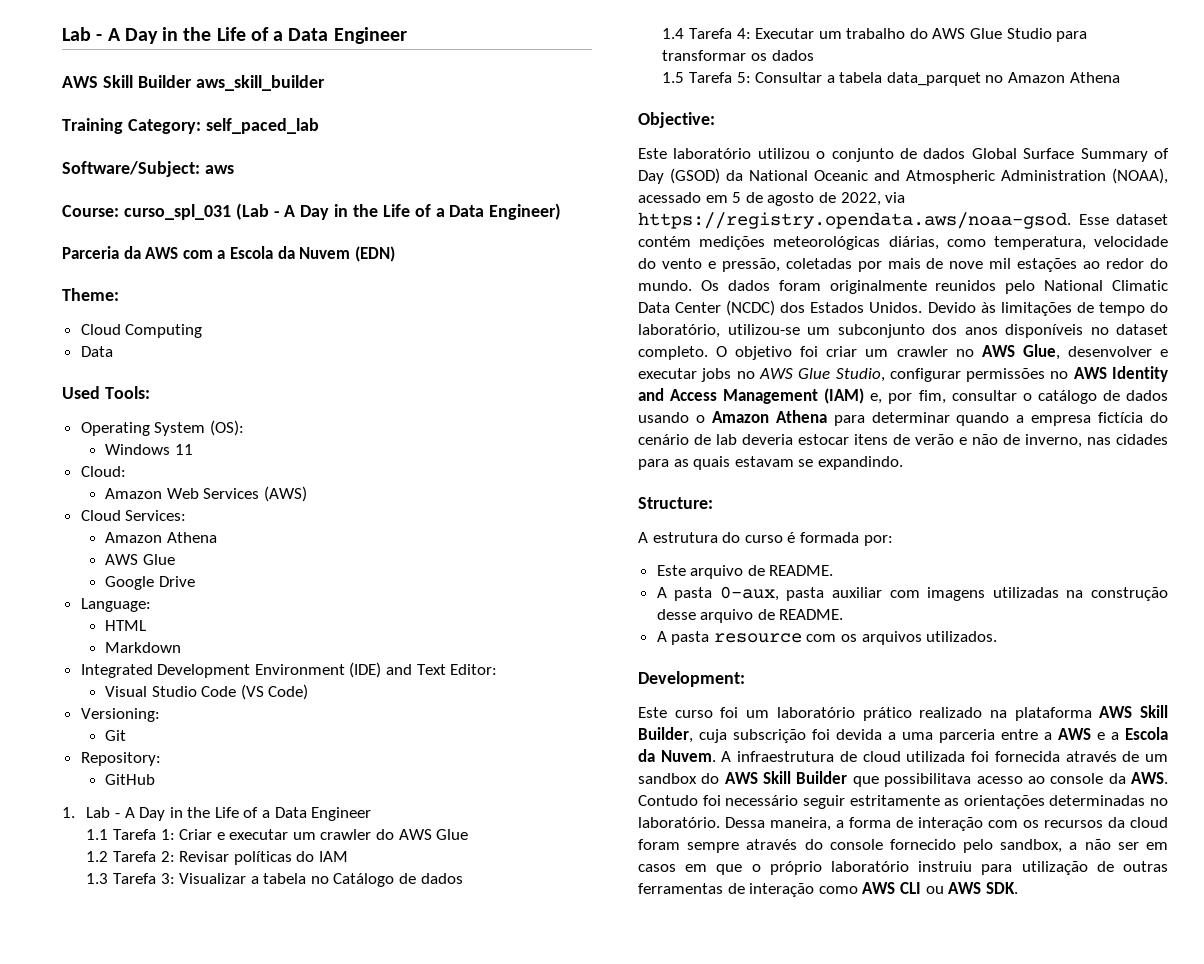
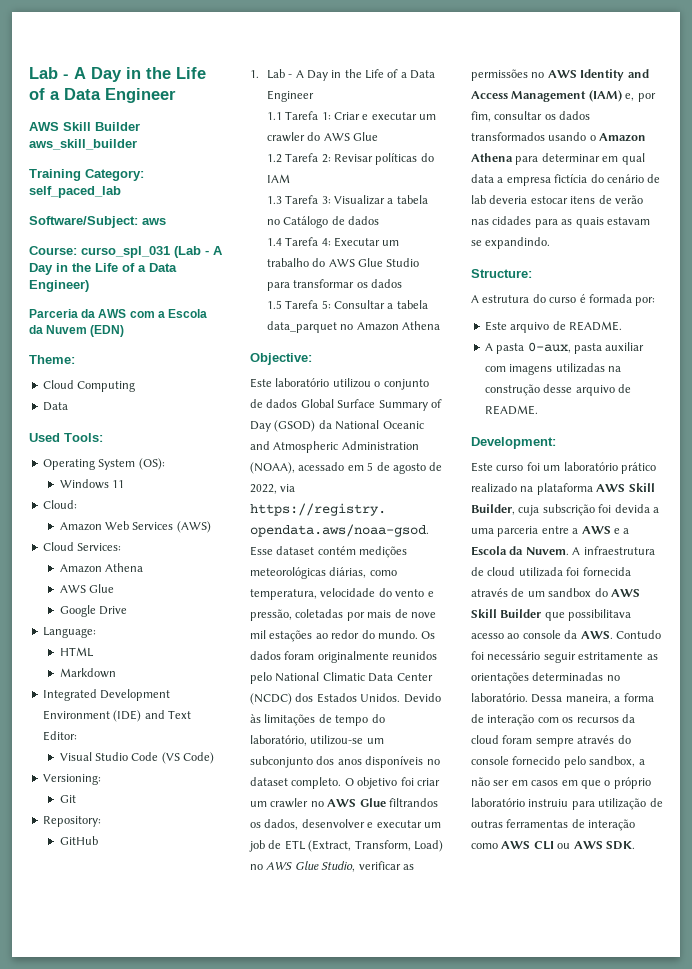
[1022,344,1168,360] [638,368,732,382] Glue, desenvolver e executar jobs -> [359,798,438,807] [250,819,441,830] [249,840,443,852] Glue filtrandos os dados, desenvolver e executar um job de ETL (Extract, Transform, Load)
[889,368,961,382] configurar -> [358,861,414,870] verificar as
[1022,390,1168,404] o catálogo de dados -> [544,111,591,120] [471,132,545,141] os dados transformados
[956,412,1010,426] quando -> [602,153,645,165] [471,174,494,183] em qual data
[959,434,1082,448] e não de inverno, -> (643, 199) none
[656,631,998,645] // A pasta resource com os arquivos utilizados. -> (538, 410) none

